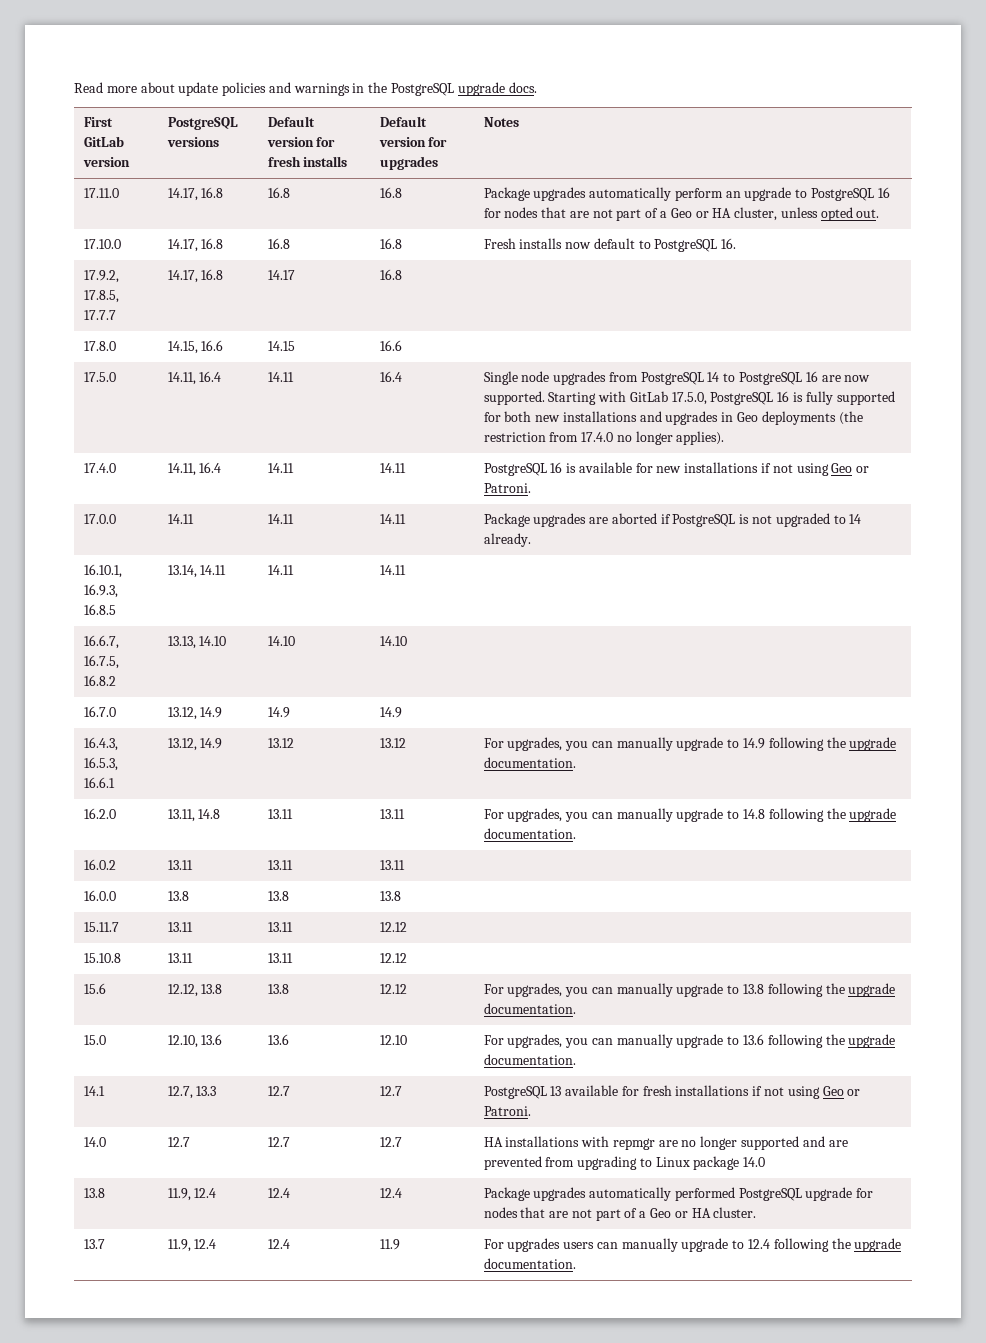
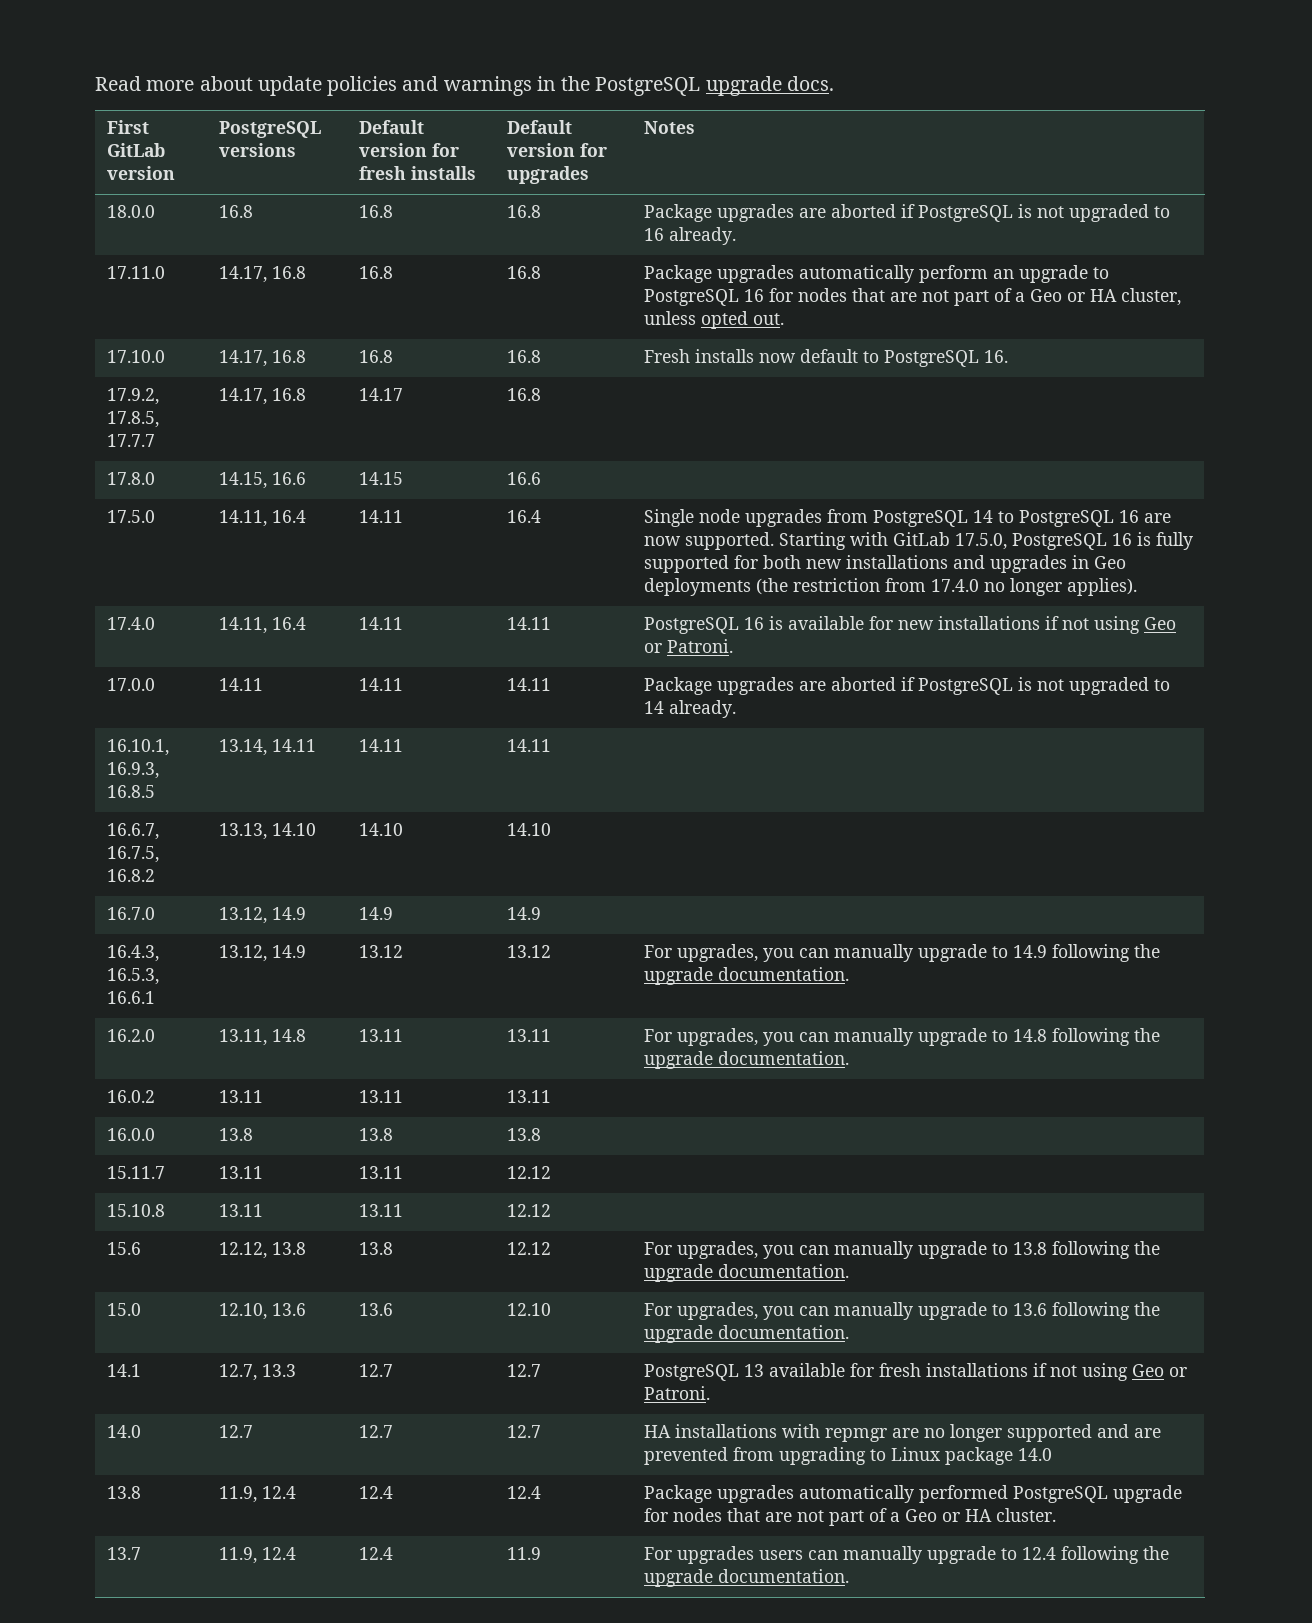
(519, 122) none -> [106,205,155,218] [218,205,253,218] [358,205,393,218] [506,205,541,218] [643,204,1170,222] [643,227,736,245] // 18.0.0 | 16.8 | 16.8 | 16.8 | Package upgrades are aborted if PostgreSQL is not upgraded to 16 already.

